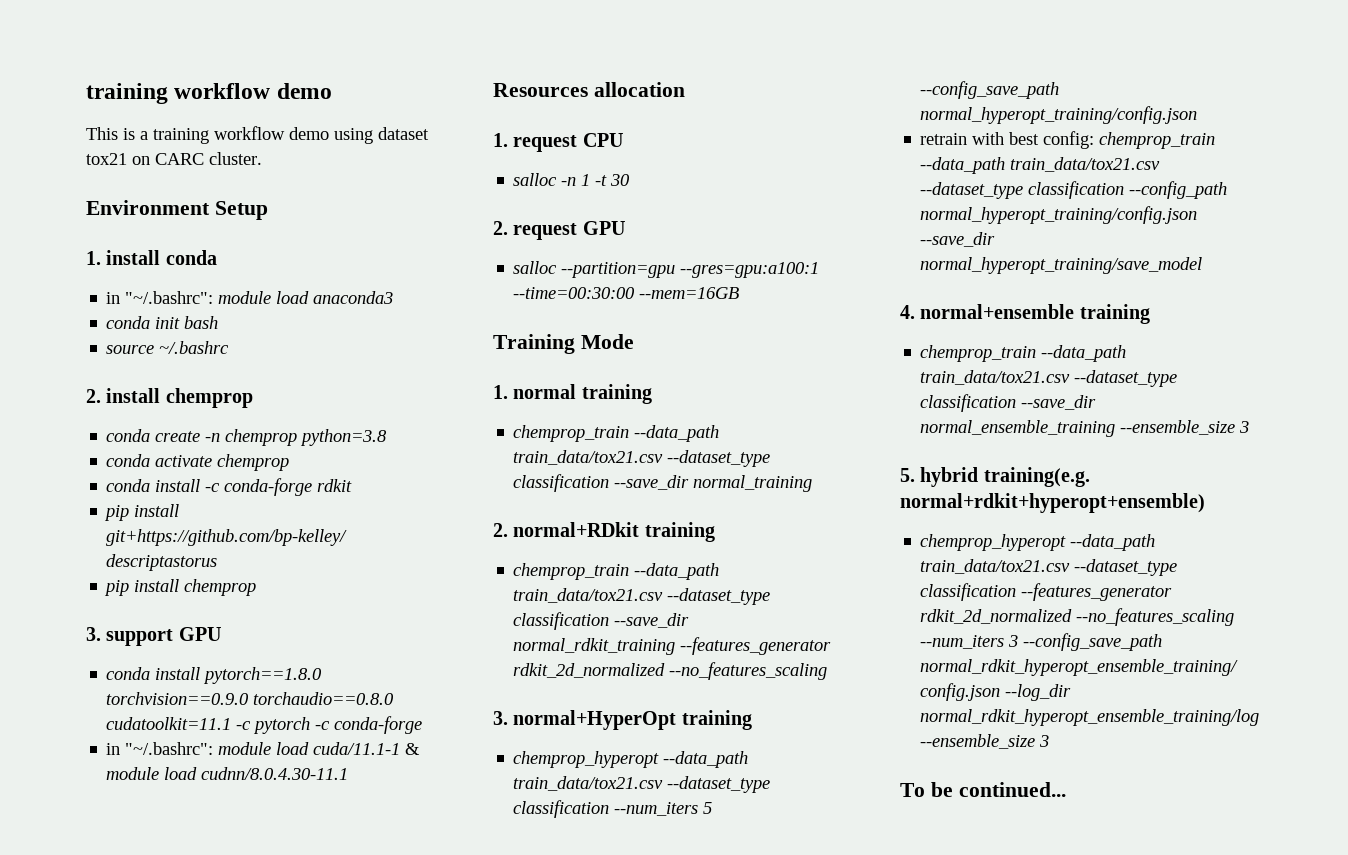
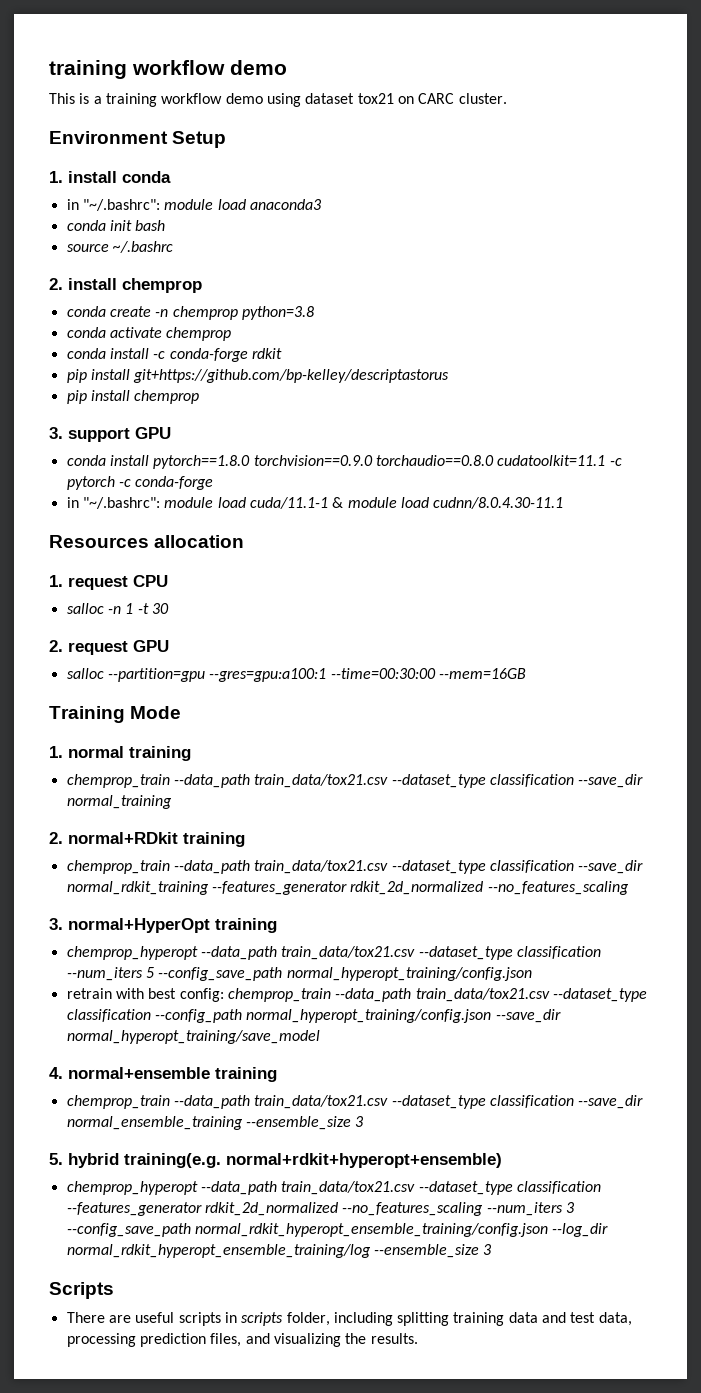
[900,782,1066,797] To be continued... -> [49,1282,114,1299] [66,1312,632,1326] [66,1333,418,1347] Scripts // There are useful scripts in scripts folder, including splitting training data and test data, processing prediction files, and visualizing the results.

